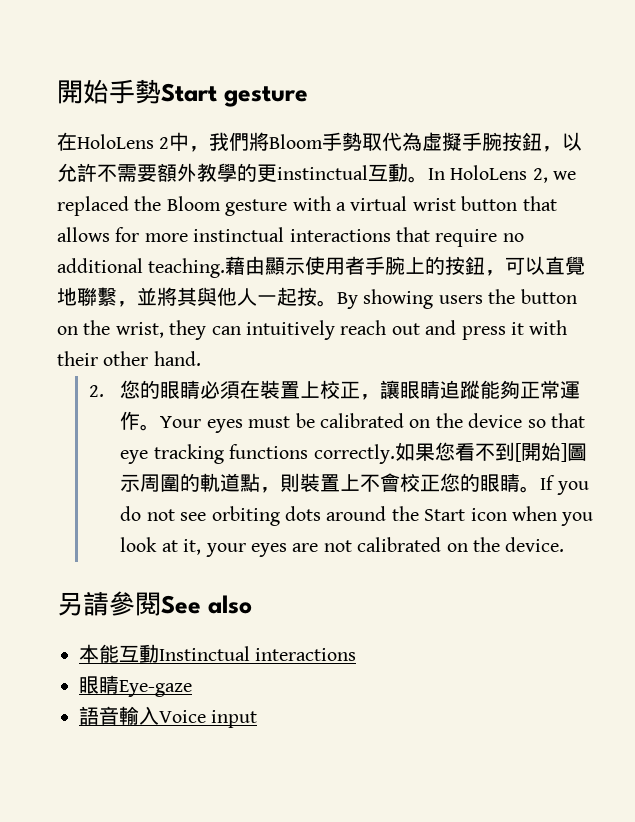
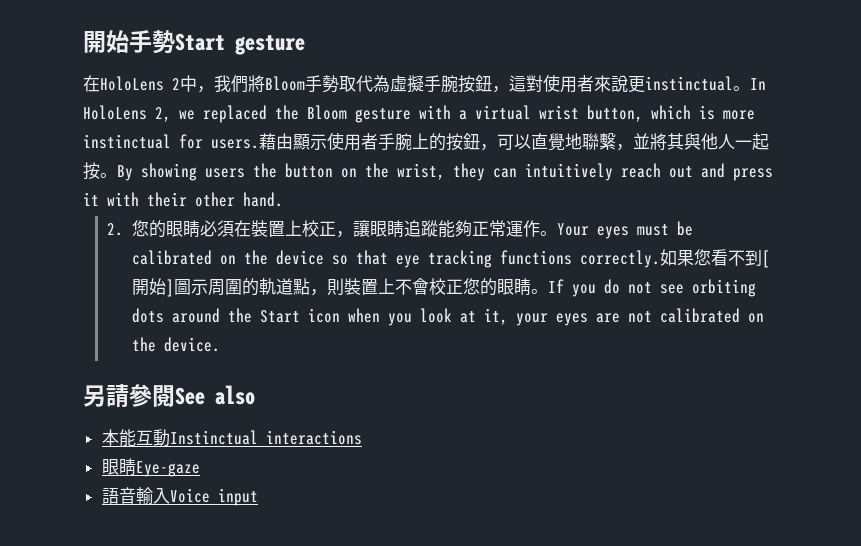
[562,132,583,151] [57,163,408,182] 以允許不需要額外教學的更instinctual互動 -> [509,74,733,93] 這對使用者來說更instinctual
[461,196,557,211] [57,227,524,247] [57,258,226,278] button that allows for more instinctual interactions that require no additional teaching. -> [587,105,755,122] [83,134,259,149] button, which is more instinctual for users.

